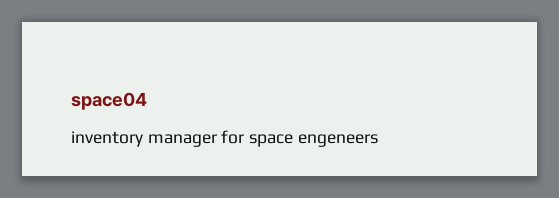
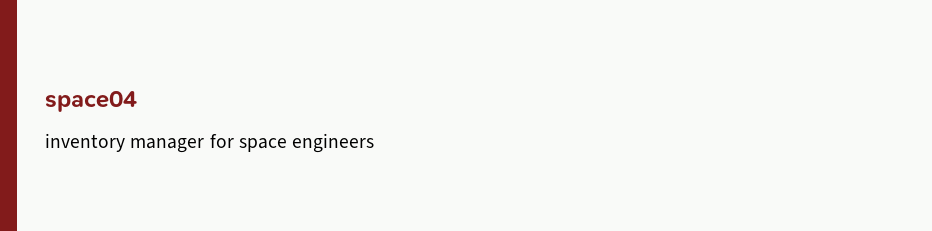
[297,134,378,147] engeneers -> [292,133,375,153] engineers

